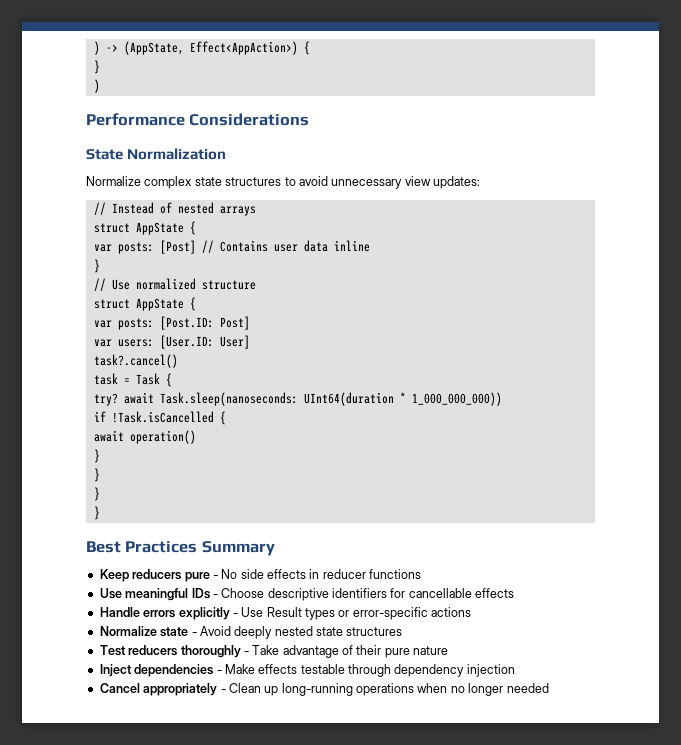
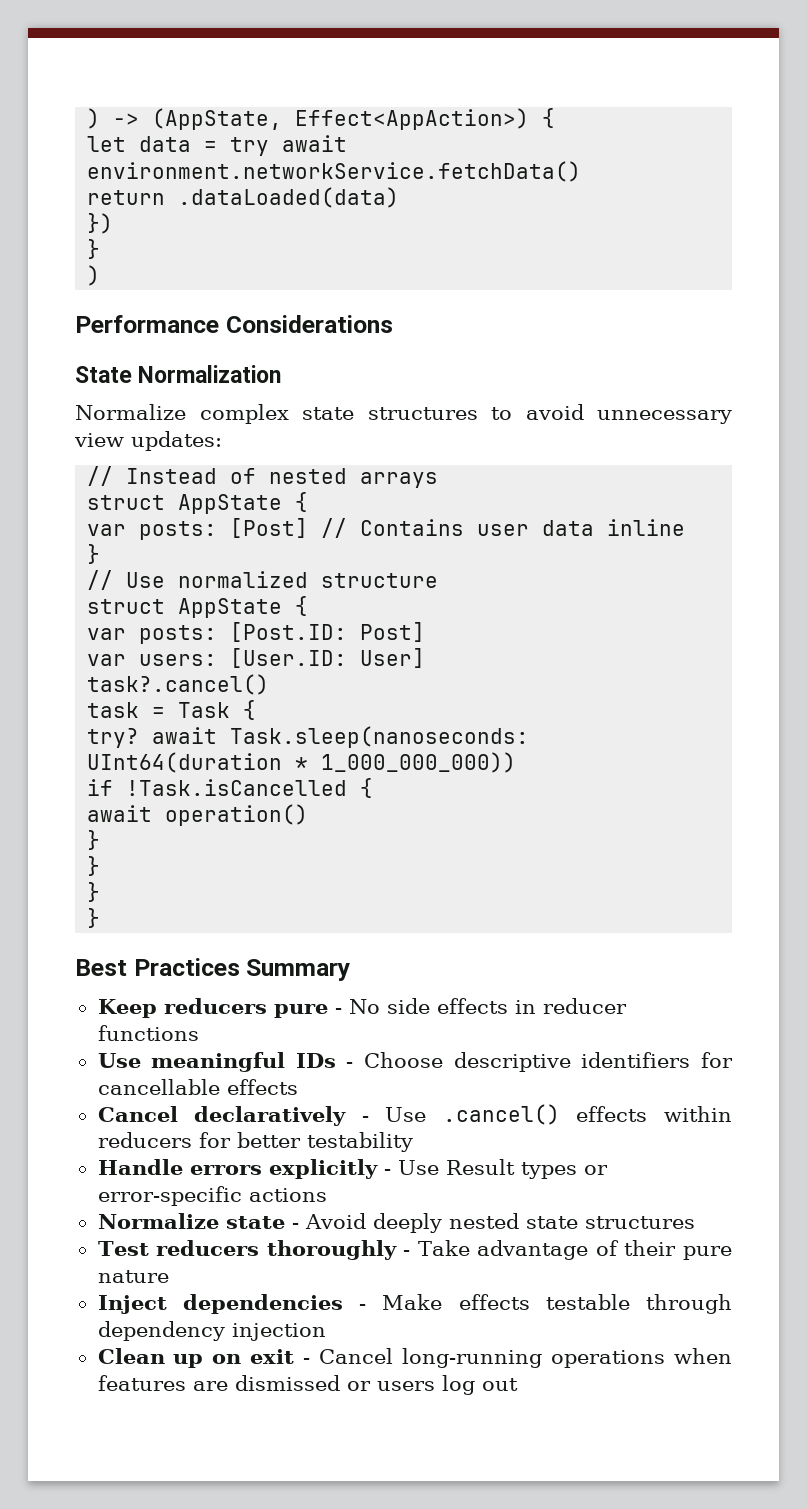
(310, 48) none -> [87,135,348,156] [87,161,582,182] [87,187,400,208] [87,213,114,234] // let data = try await environment.networkService.fetchData() // return .dataLoaded(data) // })
(515, 593) none -> [97,1104,732,1126] [97,1132,413,1152] // Cancel declaratively - Use .cancel() effects within reducers for better testability
[99,683,549,696] Cancel appropriately - Clean up long-running operations when no longer needed -> [97,1348,732,1368] [97,1375,518,1395] Clean up on exit - Cancel long-running operations when features are dismissed or users log out

